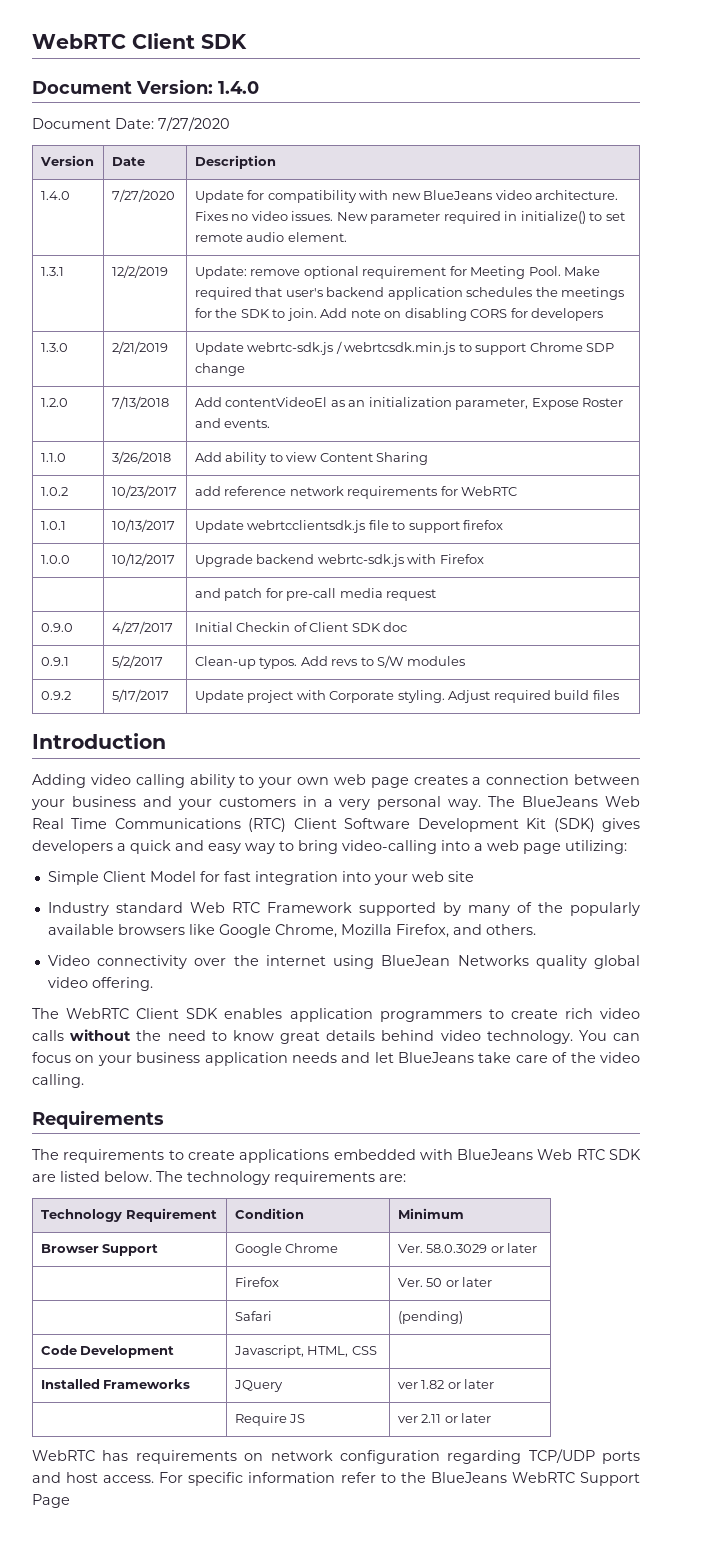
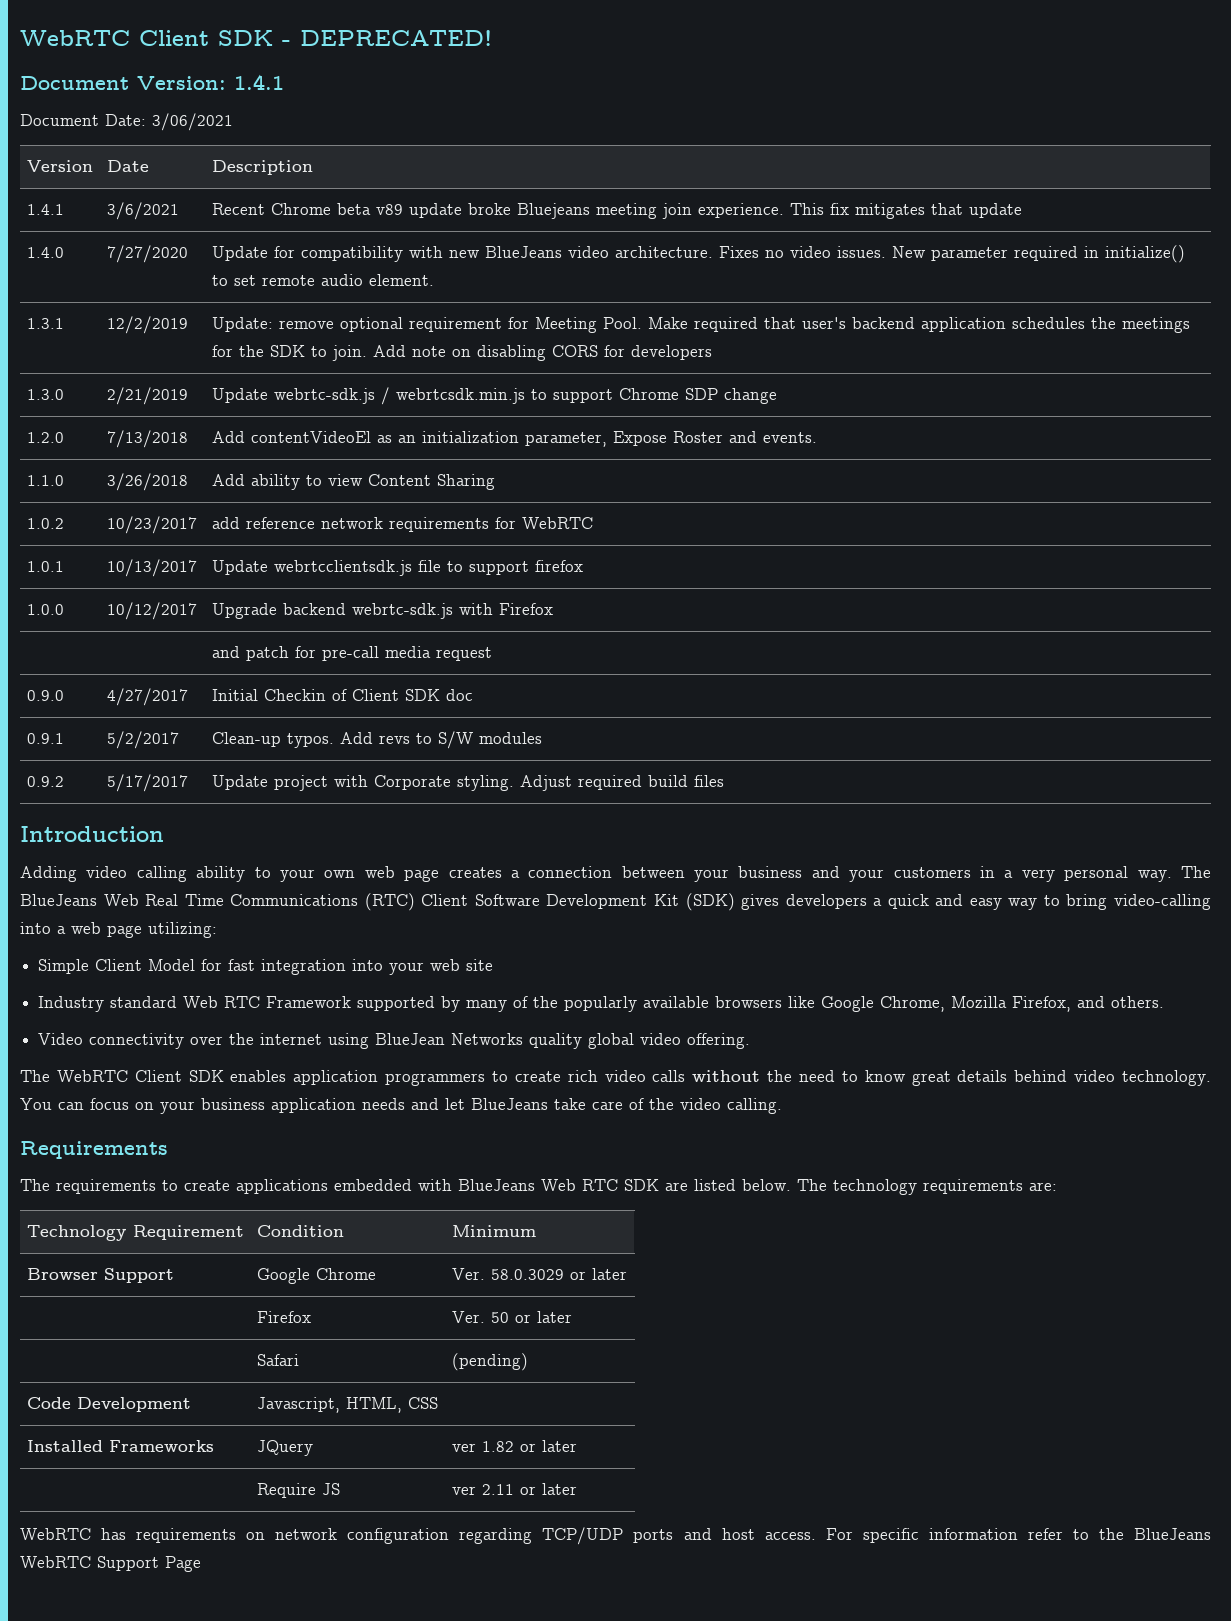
[32,33,247,49] WebRTC Client SDK -> [20,30,492,46] WebRTC Client SDK - DEPRECATED!
[218,81,259,94] 1.4.0 -> [234,74,284,90] 1.4.1
[158,117,230,131] 7/27/2020 -> [152,113,233,131] 3/06/2021
(276, 162) none -> [26,204,64,215] [106,202,179,220] [211,203,1022,219] // 1.4.1 | 3/6/2021 | Recent Chrome beta v89 update broke Bluejeans meeting join experience. This fix mitigates that update

